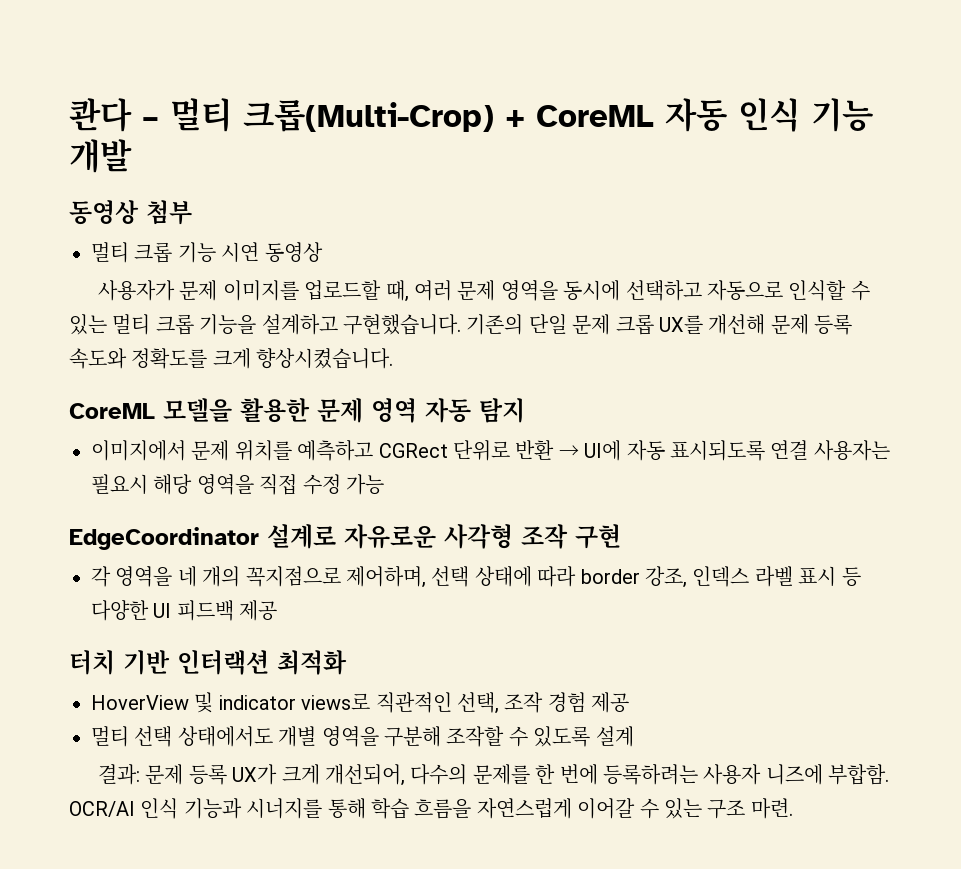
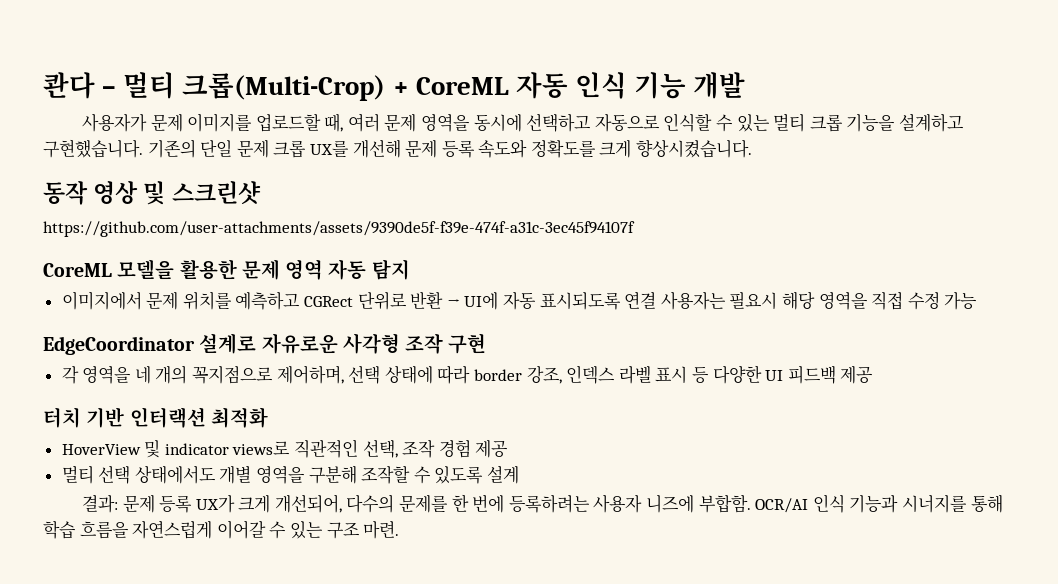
[69,200,192,225] [91,242,323,263] // 동영상 첨부 // 멀티 크롭 기능 시연 동영상 -> (746, 85) none
(394, 358) none -> [43,181,261,205] [43,221,635,237] // 동작 영상 및 스크린샷 // https://github.com/user-attachments/assets/9390de5f-f39e-474f-a31c-3ec45f94107f

